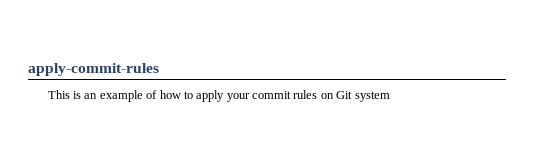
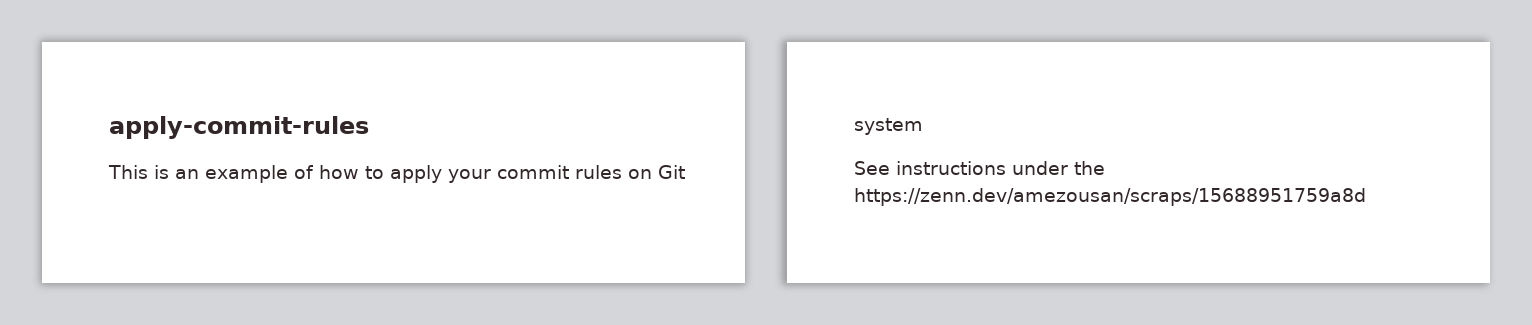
(390, 96) none -> [854,161,1105,175] [854,188,1366,206] // See instructions under the https://zenn.dev/amezousan/scraps/15688951759a8d

